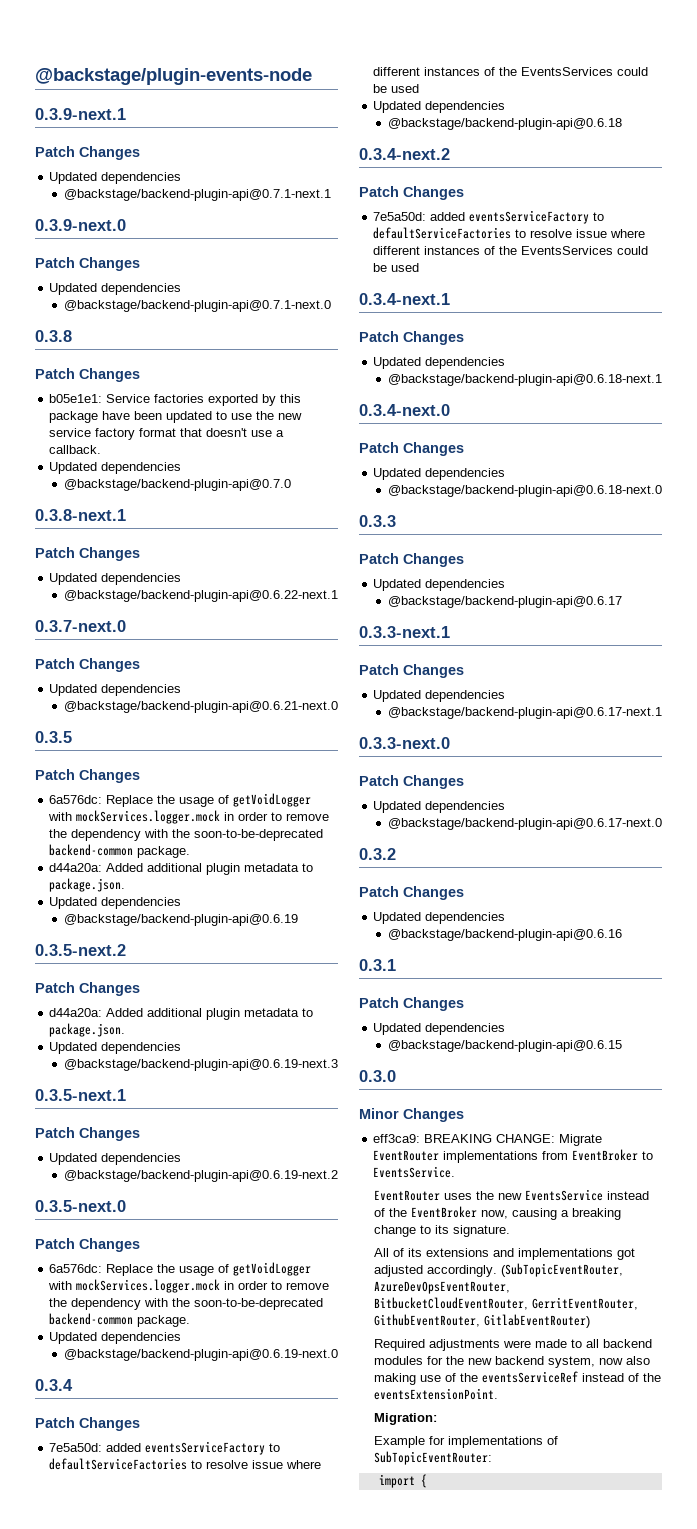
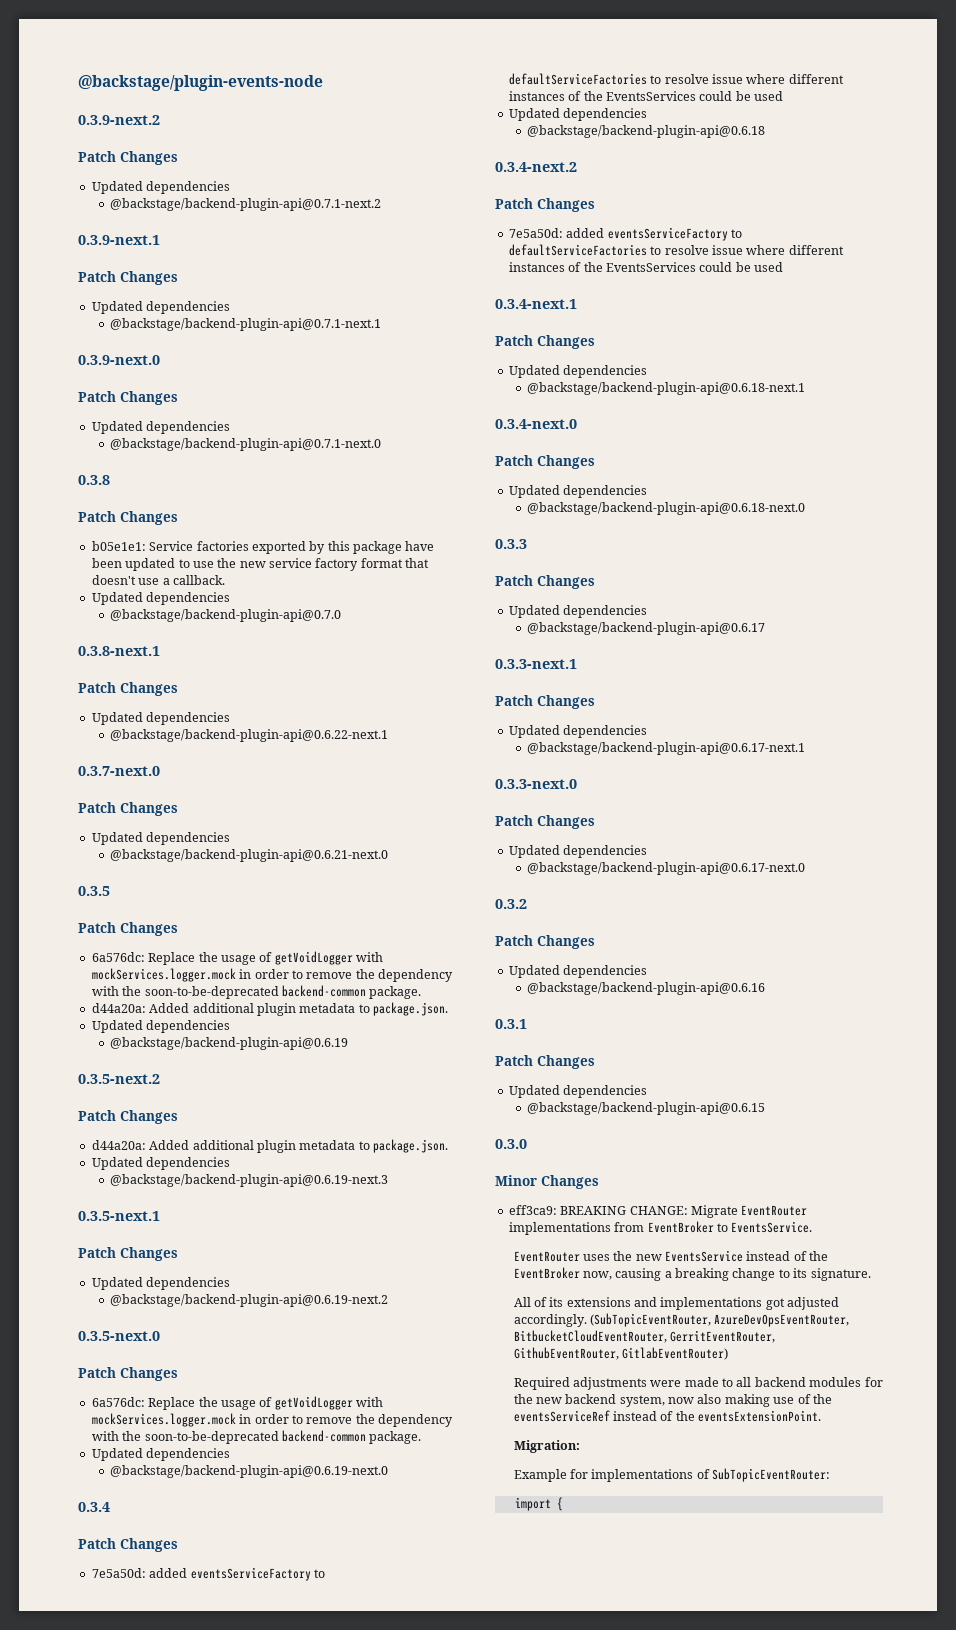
(312, 76) none -> [78,115,160,125] [78,151,178,165] [91,181,231,194] [110,198,382,211] // 0.3.9-next.2 // Patch Changes // Updated dependencies // @backstage/backend-plugin-api@0.7.1-next.2

